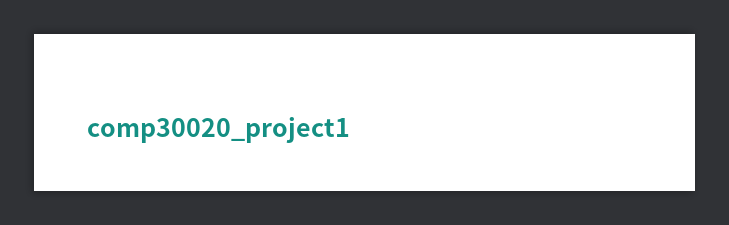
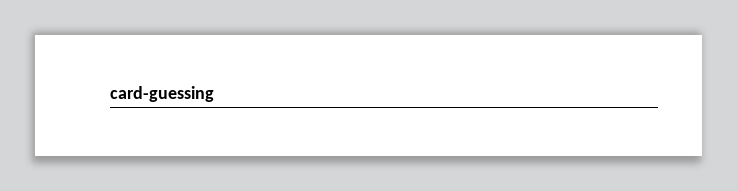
[87,117,350,143] comp30020_project1 -> [110,86,214,102] card-guessing

